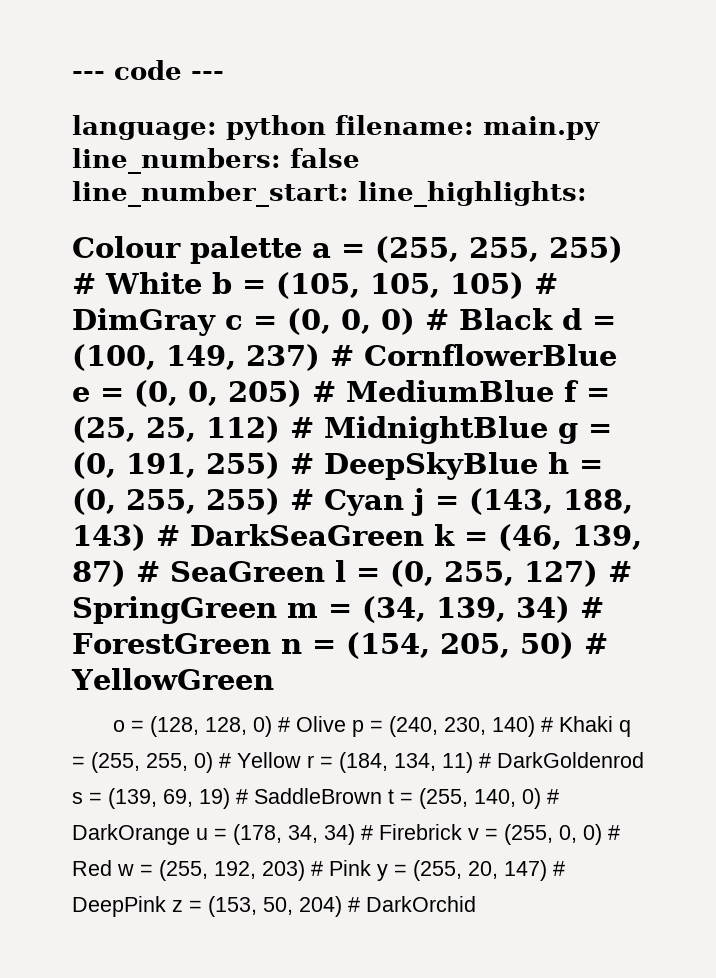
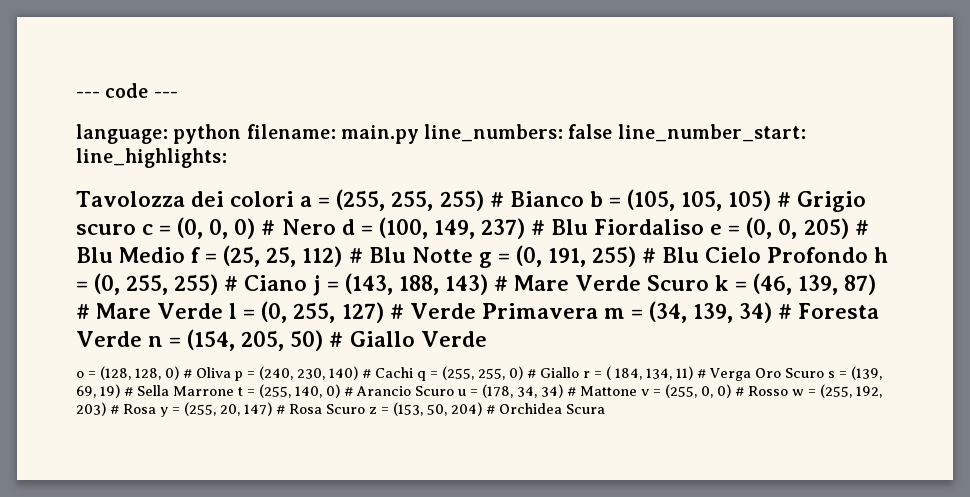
[72,236,302,264] Colour palette -> [76,191,295,207] Tavolozza dei colori
[105,272,202,294] White -> [509,191,584,207] Bianco
[72,308,216,336] DimGray -> [797,191,867,212] [76,224,136,235] Grigio scuro
[459,308,553,330] Black -> [281,219,336,235] Nero
[364,344,617,366] CornflowerBlue -> [551,219,705,235] Blu Fiordaliso
[346,380,554,402] MediumBlue -> [76,247,186,263] Blu Medio
[324,416,548,444] MidnightBlue -> [368,247,473,263] Blu Notte
[324,452,538,480] DeepSkyBlue -> [662,247,869,263] Blu Cielo Profondo
[324,489,404,516] Cyan -> [244,275,308,291] Ciano
[190,524,424,546] DarkSeaGreen -> [513,275,710,291] Mare Verde Scuro
[170,561,325,582] SeaGreen -> [96,303,224,319] Mare Verde
[72,596,277,624] SpringGreen -> [409,303,598,319] Verde Primavera
[72,633,271,654] ForestGreen -> [798,303,880,319] [76,331,142,347] Foresta Verde
[71,668,274,690] YellowGreen -> [349,331,487,347] Giallo Verde
[296,716,347,732] Olive -> [196,367,231,378] Oliva
[559,716,614,732] Khaki -> [375,367,413,378] Cachi
[237,752,301,768] Yellow -> [540,367,579,378] Giallo
[339,752,388,773] (184, -> [606,366,642,380] ( 184,
[497,752,644,768] DarkGoldenrod -> [709,368,824,381] Verga Oro Scuro
[254,788,382,804] SaddleBrown -> [137,385,234,396] Sella Marrone
[72,824,190,845] DarkOrange -> [356,386,454,396] Arancio Scuro
[379,824,462,840] Firebrick -> [580,386,637,396] Mattone
[72,860,112,876] Red -> [748,386,788,396] Rosso
[329,860,371,876] Pink -> [123,404,156,414] Rosa
[72,896,166,917] DeepPink -> [289,404,365,414] Rosa Scuro
[366,896,476,912] DarkOrchid -> [499,403,605,414] Orchidea Scura

